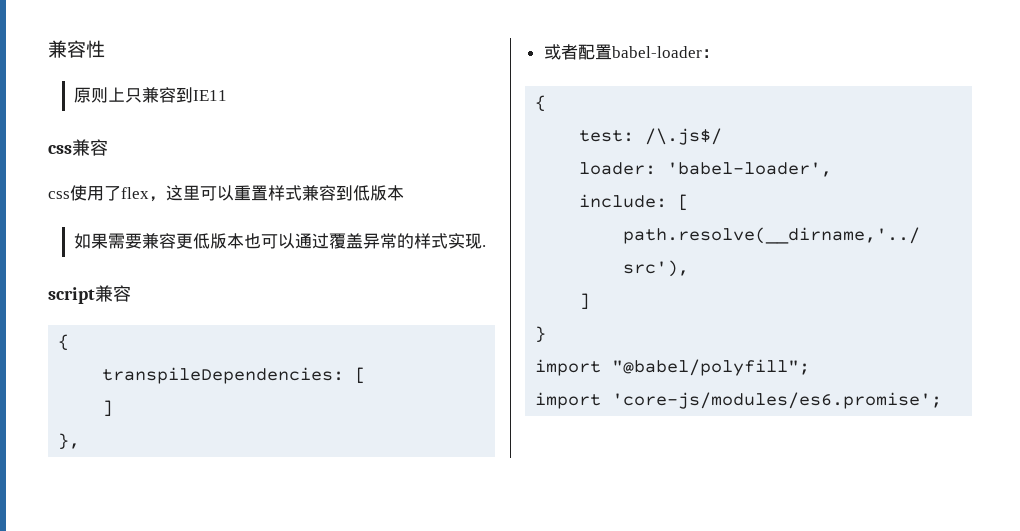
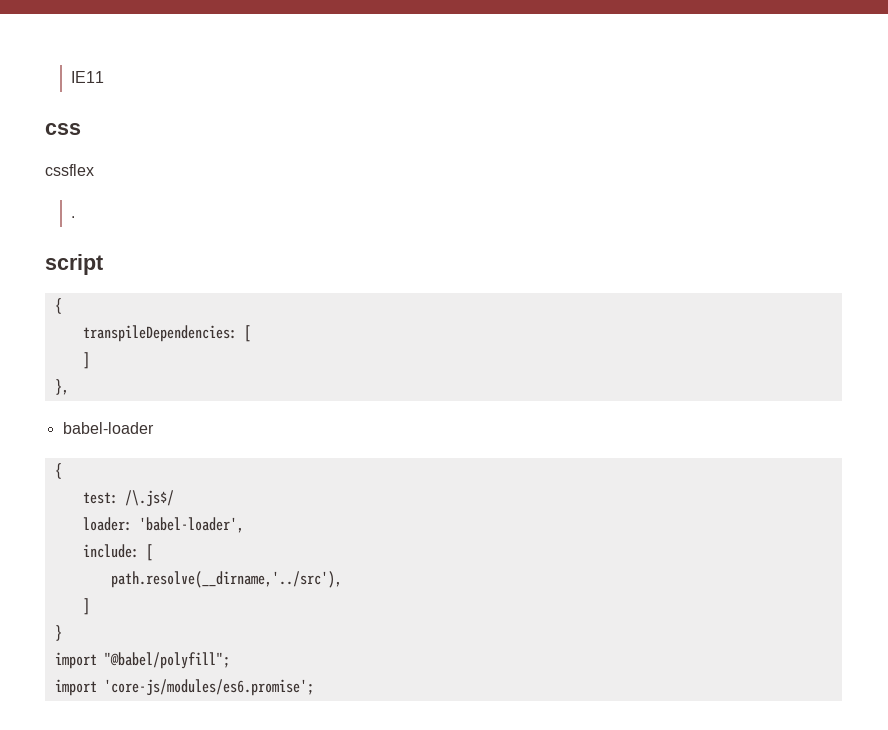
[48,40,105,58] [73,87,227,103] [48,139,108,156] [48,185,404,202] [73,233,482,249] 兼容性 // 原则上只兼容到IE11 // css兼容 // css使用了flex，这里可以重置样式兼容到低版本 // 如果需要兼容更低版本也可以通过覆盖异常的样式实现 -> [70,71,104,83] [45,123,81,135] [45,164,94,176] IE11 // css // cssflex //
[95,285,131,302] 兼容 -> (103, 264) none
[543,44,612,60] 或者配置 -> (69, 387) none
[701,49,719,58] ： -> (154, 428) none

